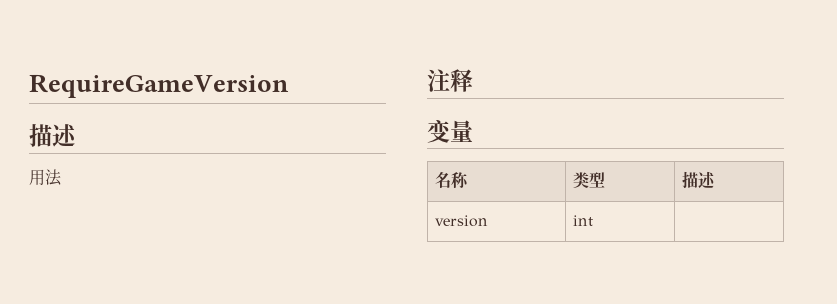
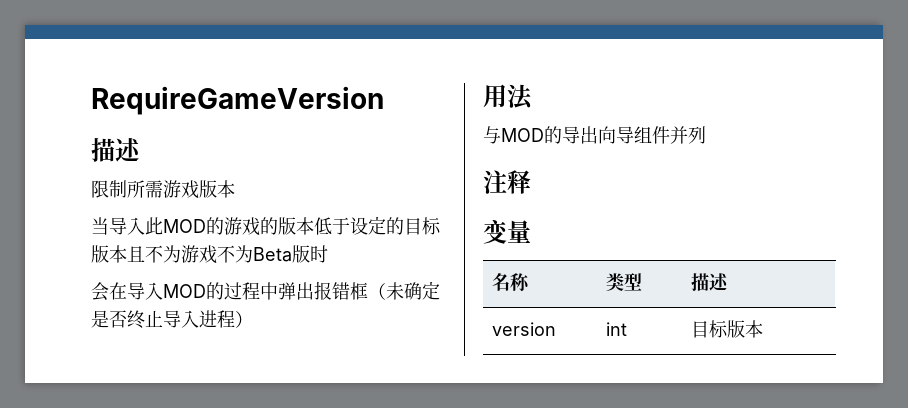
[29,169,62,186] 用法 -> [91,180,235,199] [91,216,441,236] [91,245,328,264] [91,281,440,301] [91,310,253,329] [483,84,533,110] [483,126,706,144] 限制所需游戏版本 // 当导入此MOD的游戏的版本低于设定的目标版本且不为游戏不为Beta版时 // 会在导入MOD的过程中弹出报错框（未确定是否终止导入进程） // 用法 // 与MOD的导出向导组件并列
(594, 220) none -> [691,320,764,338] 目标版本

